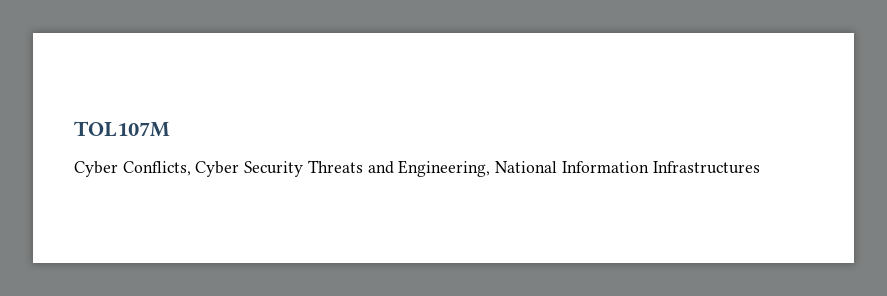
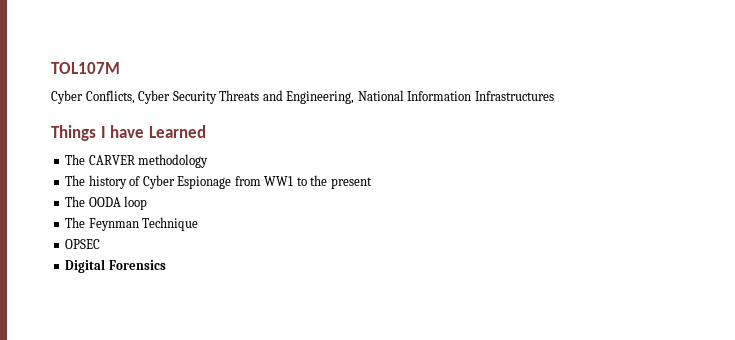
(760, 167) none -> [51,125,206,141] [65,154,209,168] [65,175,372,189] [65,196,148,210] [65,217,199,231] [65,239,101,249] [65,259,166,273] // Things I have Learned // The CARVER methodology // The history of Cyber Espionage from WW1 to the present // The OODA loop // The Feynman Technique // OPSEC // Digital Forensics

